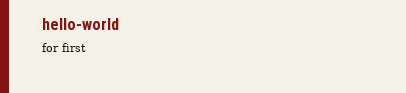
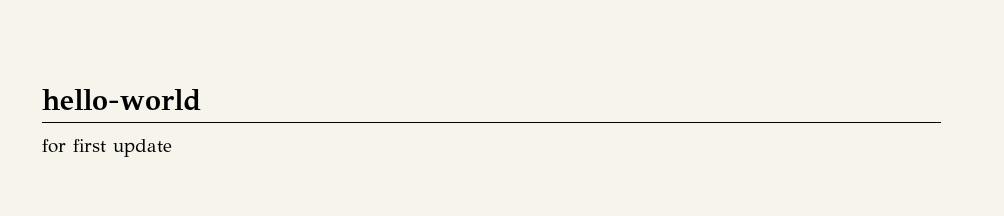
(86, 47) none -> [113,139,172,157] update

